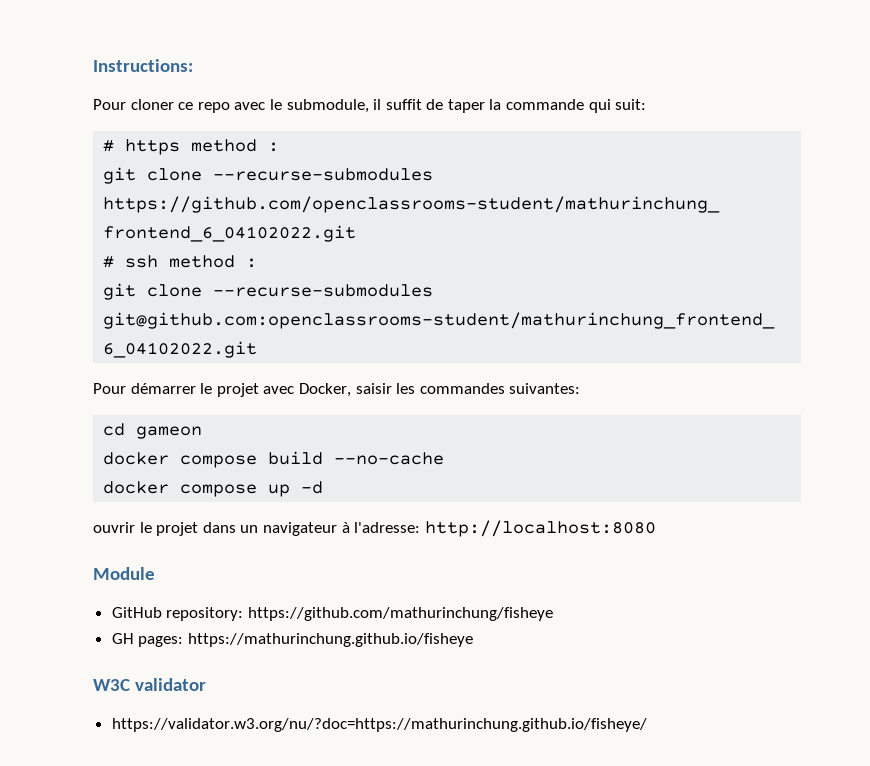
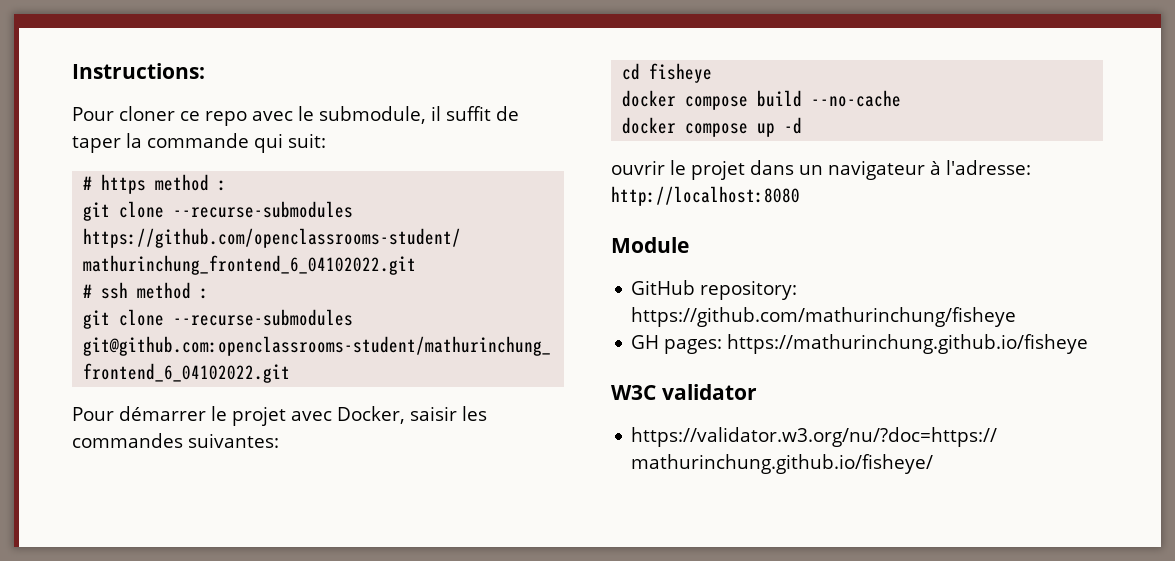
[136,426,203,439] gameon -> [649,63,713,83] fisheye

